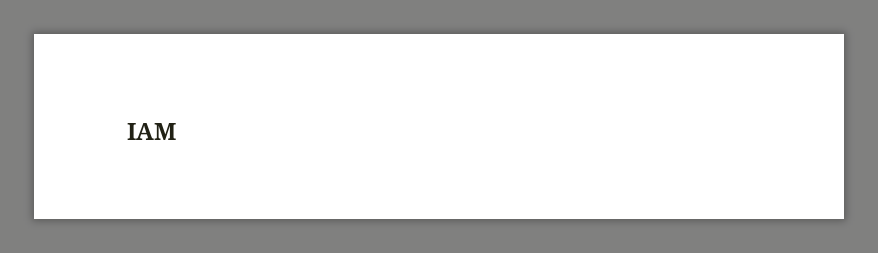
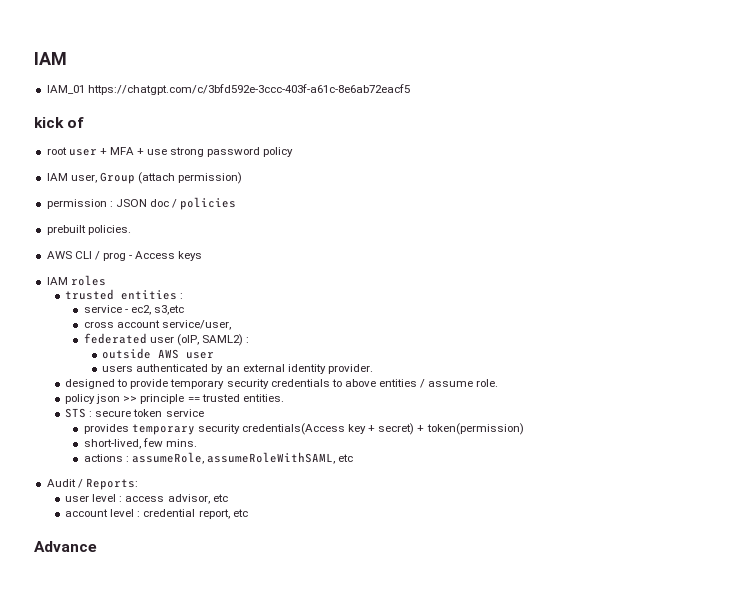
[127,123,176,140] IAM -> [34,52,67,65] [46,84,410,95] [34,117,85,128] [46,147,294,157] [46,172,243,184] [46,197,237,210] [46,225,131,235] [46,251,203,261] [46,275,106,286] [65,289,184,300] [83,305,184,315] [83,320,231,330] [83,333,250,346] [102,348,215,359] [102,364,373,374] [65,379,499,389] [65,394,284,404] [65,408,204,418] [83,423,524,435] [83,438,197,449] [83,452,354,464] [46,478,138,490] [65,494,228,504] [65,509,248,519] [34,541,97,552] IAM // IAM_01 https://chatgpt.com/c/3bfd592e-3ccc-403f-a61c-8e6ab72eacf5 // kick of // root user + MFA + use strong password policy // IAM user, Group (attach permission) // permission : JSON doc / policies // prebuilt policies. // AWS CLI / prog - Access keys // IAM roles // trusted entities : // service - ec2, s3,etc // cross account service/user, // federated user (oIP, SAML2) : // outside AWS user // users authenticated by an external identity provider. // designed to provide temporary security credentials to above entities / assume role. // policy json >> principle == trusted entities. // STS : secure token service // provides temporary security credentials(Access key + secret) + token(permission) // short-lived, few mins. // actions : assumeRole, assumeRoleWithSAML, etc // Audit / Reports: // user level : access advisor, etc // account level : credential report, etc // Advance

